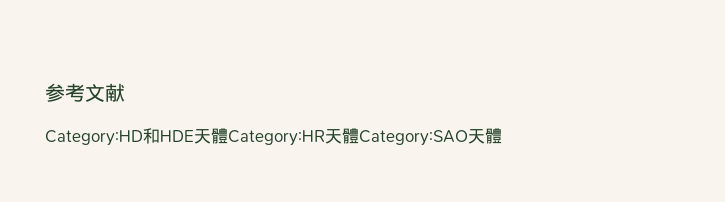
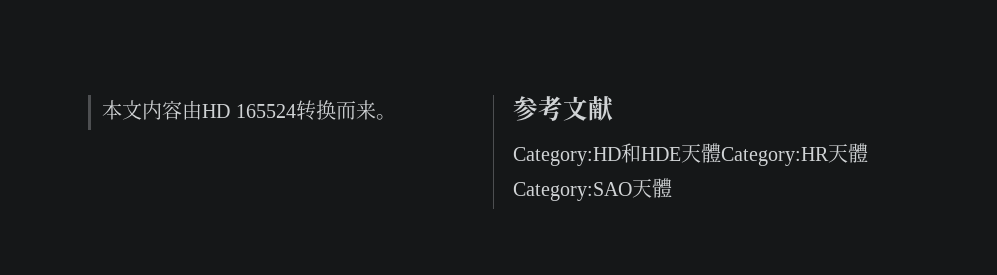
(45, 92) none -> [102,100,396,121] 本文内容由HD 165524转换而来。 //

